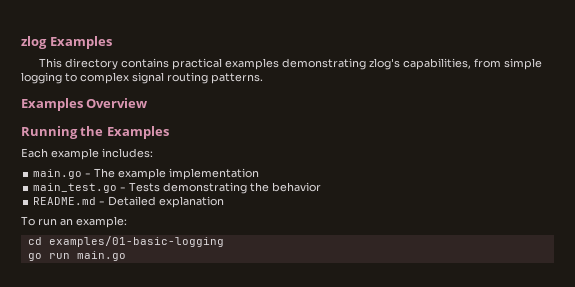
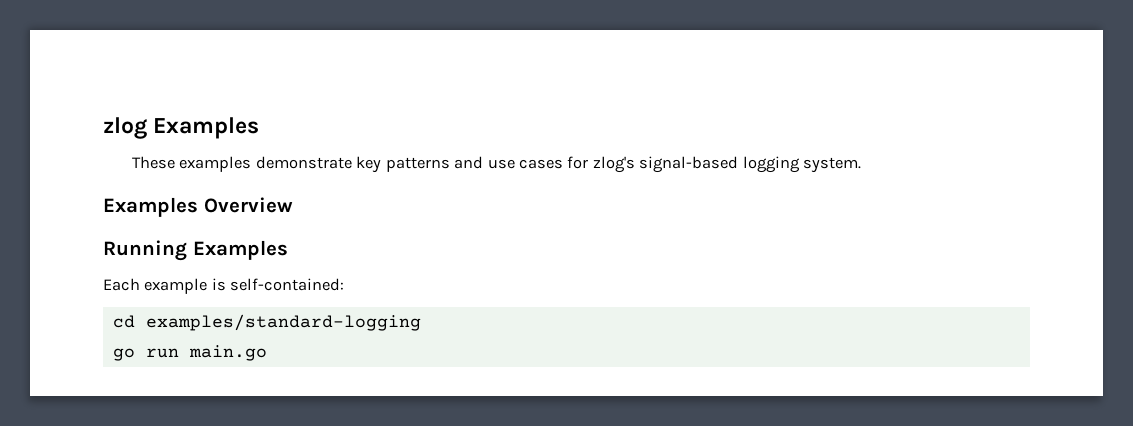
[38,58,542,70] [21,72,263,84] This directory contains practical examples demonstrating zlog's capabilities, from simple logging to complex signal routing patterns. -> [131,156,862,173] These examples demonstrate key patterns and use cases for zlog's signal-based logging system.
[80,126,104,136] the -> (187, 250) none
[102,148,153,158] [33,168,260,180] [33,182,322,194] [33,196,225,208] [21,216,127,228] includes: // main.go - The example implementation // main_test.go - Tests demonstrating the behavior // README.md - Detailed explanation // To run an example: -> [211,278,345,291] is self-contained:
[48,236,224,247] examples/01-basic-logging -> [145,314,421,331] examples/standard-logging

